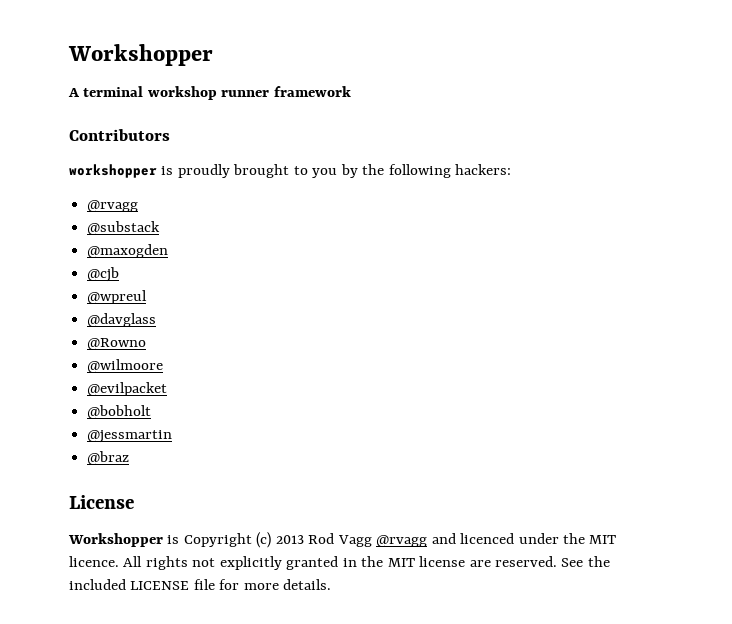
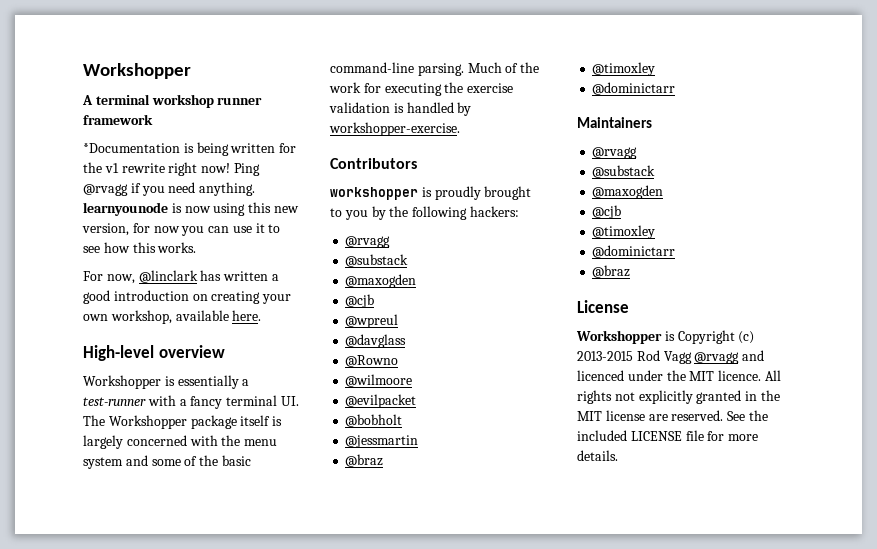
(351, 91) none -> [83,142,297,156] [83,162,260,176] [83,182,256,196] [83,202,299,216] [82,223,281,236] [83,242,197,253] [83,270,279,284] [83,290,292,304] [83,310,262,324] [83,345,225,361] [83,375,250,389] [83,395,299,409] [83,415,283,429] [83,435,278,449] [83,455,251,469] [330,62,540,76] [329,82,514,96] [329,102,472,116] [329,122,460,136] // *Documentation is being written for the v1 rewrite right now! Ping @rvagg if you need anything. learnyounode is now using this new version, for now you can use it to see how this works. // For now, @linclark has written a good introduction on creating your own workshop, available here. // High-level overview // Workshopper is essentially a test-runner with a fancy terminal UI. The Workshopper package itself is largely concerned with the menu system and some of the basic command-line parsing. Much of the work for executing the exercise validation is handled by workshopper-exercise.
(130, 458) none -> [592,62,656,76] [592,82,676,95] [577,117,652,128] [592,147,638,159] [592,165,656,178] [592,185,664,199] [592,205,622,219] [592,225,656,239] [592,245,676,258] [592,265,631,278] // @timoxley // @dominictarr // Maintainers // @rvagg // @substack // @maxogden // @cjb // @timoxley // @dominictarr // @braz
[275,535,304,544] 2013 -> [577,351,633,361] 2013-2015

